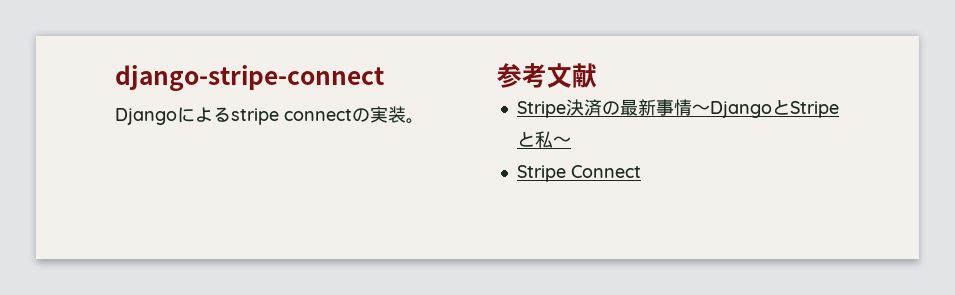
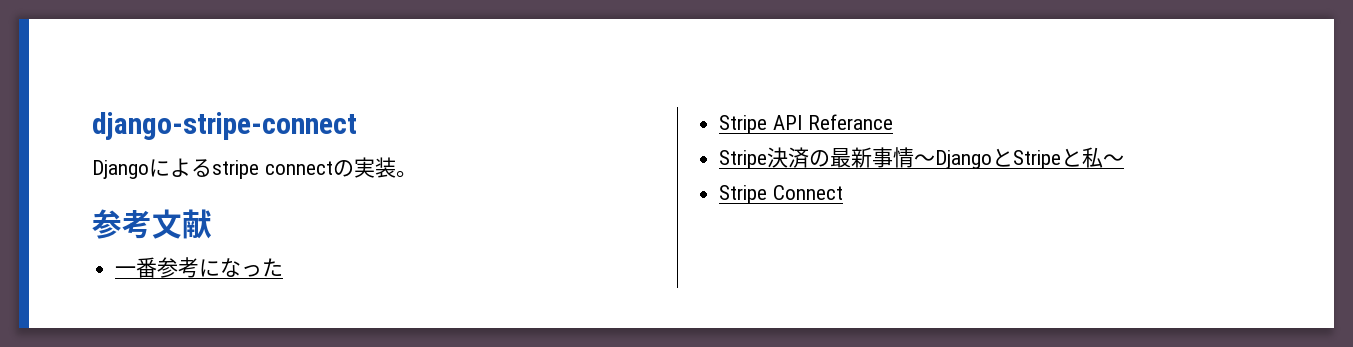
(597, 75) none -> [115,257,284,278] [719,114,894,134] // 一番参考になった // Stripe API Referance

